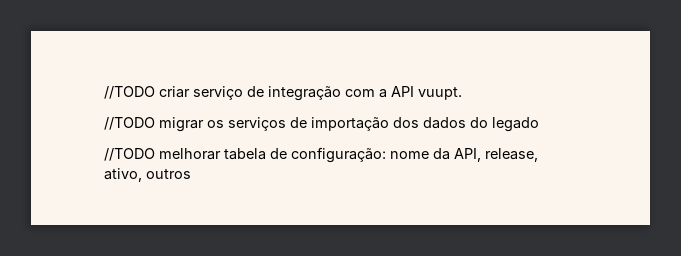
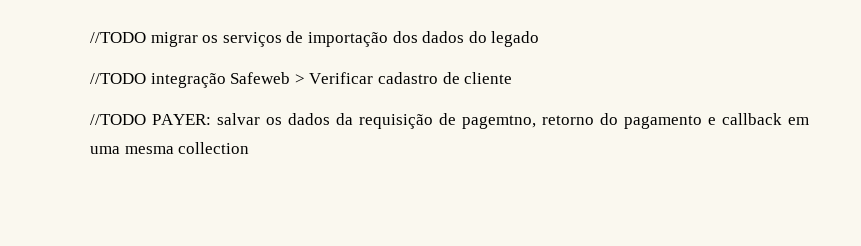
[104,86,462,101] [104,117,155,130] //TODO criar serviço de integração com a API vuupt. // //TODO -> [90,32,146,43] //TODO
[159,147,538,163] [104,168,191,182] melhorar tabela de configuração: nome da API, release, ativo, outros -> [150,72,513,88] [90,113,809,129] [90,142,250,154] integração Safeweb > Verificar cadastro de cliente // //TODO PAYER: salvar os dados da requisição de pagemtno, retorno do pagamento e callback em uma mesma collection

